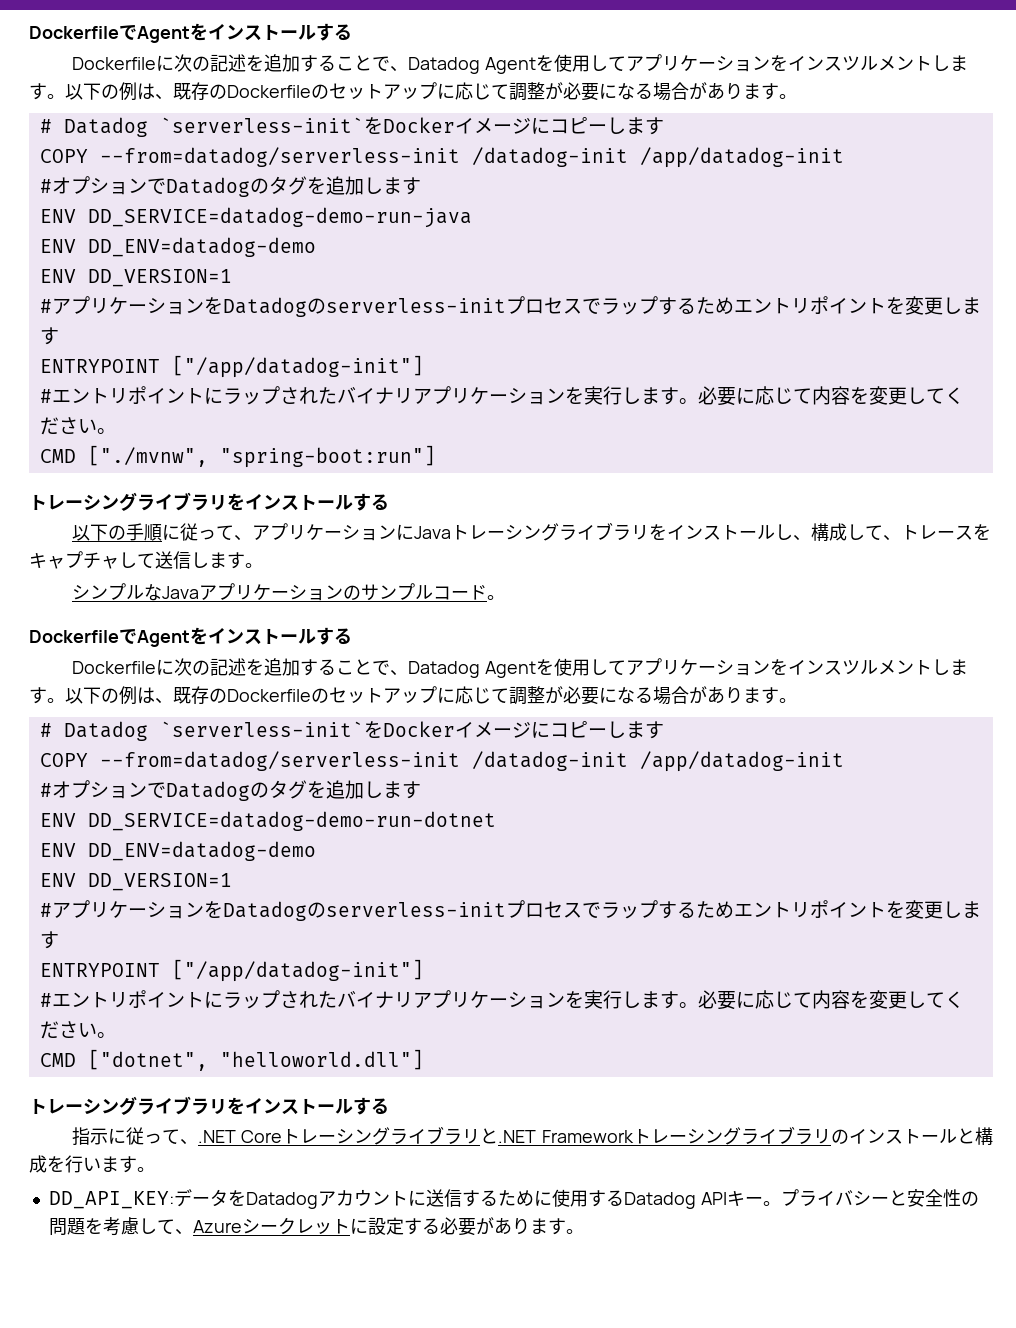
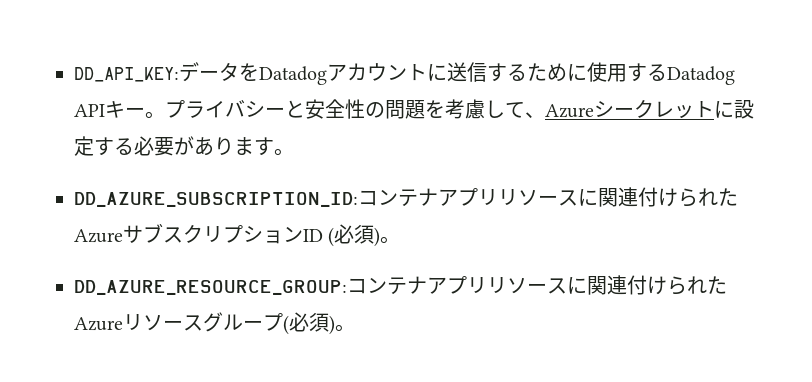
[29,23,352,43] [71,54,968,74] [29,82,797,101] [39,117,664,137] [39,147,844,168] [39,176,421,197] [39,207,472,228] [39,237,316,257] [39,269,232,287] [39,296,981,317] [39,327,59,345] [39,355,424,378] [39,386,964,406] [39,417,116,435] [39,445,436,468] [29,492,389,511] [71,522,991,541] [29,551,263,569] [71,583,505,601] [29,627,352,647] [71,658,968,678] [29,686,797,705] [39,721,664,741] [39,751,844,772] [39,780,421,801] [39,811,496,831] [39,841,316,861] [39,873,232,891] [39,900,981,921] [39,931,59,949] [39,959,424,982] [39,990,964,1010] [39,1021,116,1039] [39,1049,424,1071] [29,1096,389,1115] [71,1126,993,1146] [29,1155,155,1173] DockerfileでAgentをインストールする // Dockerfileに次の記述を追加することで、Datadog Agentを使用してアプリケーションをインスツルメントします。以下の例は、既存のDockerfileのセットアップに応じて調整が必要になる場合があります。 // # Datadog `serverless-init`をDockerイメージにコピーします // COPY --from=datadog/serverless-init /datadog-init /app/datadog-init // #オプションでDatadogのタグを追加します // ENV DD_SERVICE=datadog-demo-run-java // ENV DD_ENV=datadog-demo // ENV DD_VERSION=1 // #アプリケーションをDatadogのserverless-initプロセスでラップするためエントリポイントを変更します // ENTRYPOINT ["/app/datadog-init"] // #エントリポイントにラップされたバイナリアプリケーションを実行します。必要に応じて内容を変更してください。 // CMD ["./mvnw", "spring-boot:run"] // トレーシングライブラリをインストールする // 以下の手順に従って、アプリケーションにJavaトレーシングライブラリをインストールし、構成して、トレースをキャプチャして送信します。 // シンプルなJavaアプリケーションのサンプルコード。 // DockerfileでAgentをインストールする // Dockerfileに次の記述を追加することで、Datadog Agentを使用してアプリケーションをインスツルメントします。以下の例は、既存のDockerfileのセットアップに応じて調整が必要になる場合があります。 // # Datadog `serverless-init`をDockerイメージにコピーします // COPY --from=datadog/serverless-init /datadog-init /app/datadog-init // #オプションでDatadogのタグを追加します // ENV DD_SERVICE=datadog-demo-run-dotnet // ENV DD_ENV=datadog-demo // ENV DD_VERSION=1 // #アプリケーションをDatadogのserverless-initプロセスでラップするためエントリポイントを変更します // ENTRYPOINT ["/app/datadog-init"] // #エントリポイントにラップされたバイナリアプリケーションを実行します。必要に応じて内容を変更してください。 // CMD ["dotnet", "helloworld.dll"] // トレーシングライブラリをインストールする // 指示に従って、.NET Coreトレーシングライブラリと.NET Frameworkトレーシングライブラリのインストールと構成を行います。 // -> (74, 74) none
(584, 1231) none -> [74,187,738,207] [74,223,401,247] [74,275,727,295] [74,312,355,335] // DD_AZURE_SUBSCRIPTION_ID:コンテナアプリリソースに関連付けられたAzureサブスクリプションID (必須)。 // DD_AZURE_RESOURCE_GROUP:コンテナアプリリソースに関連付けられたAzureリソースグループ(必須)。

